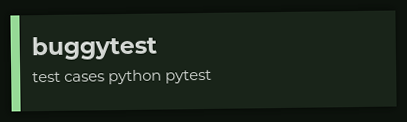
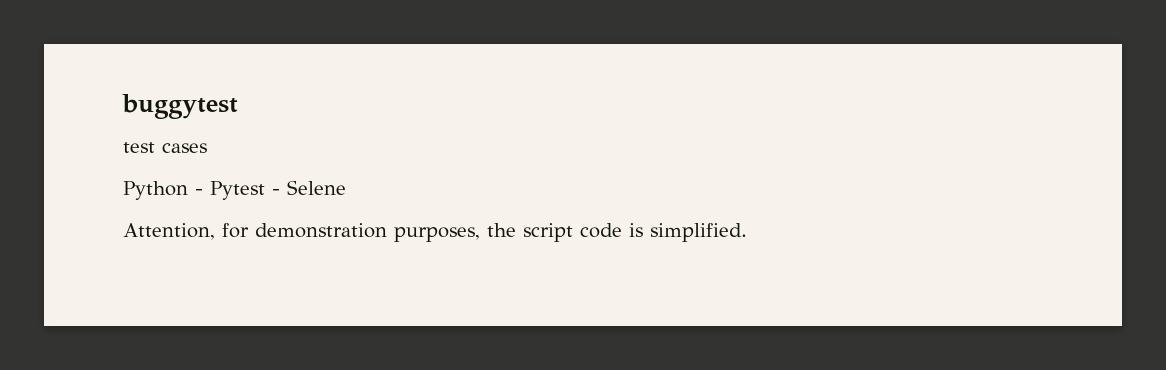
[108,69,213,85] python pytest -> [123,180,346,200] [123,223,747,242] // Python - Pytest - Selene // Attention, for demonstration purposes, the script code is simplified.

